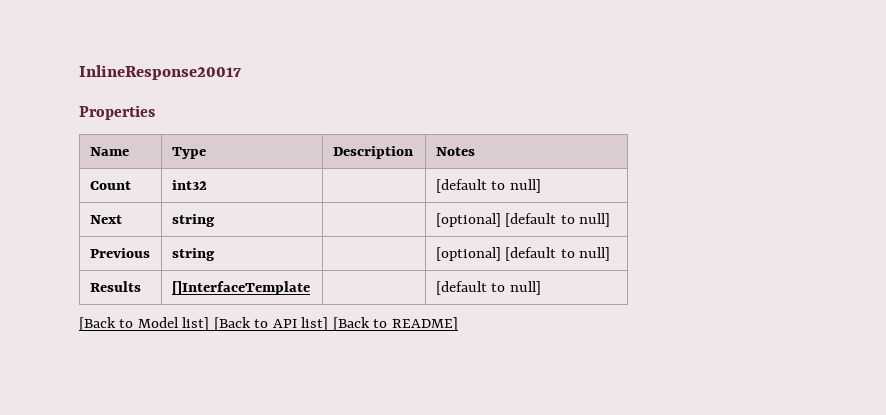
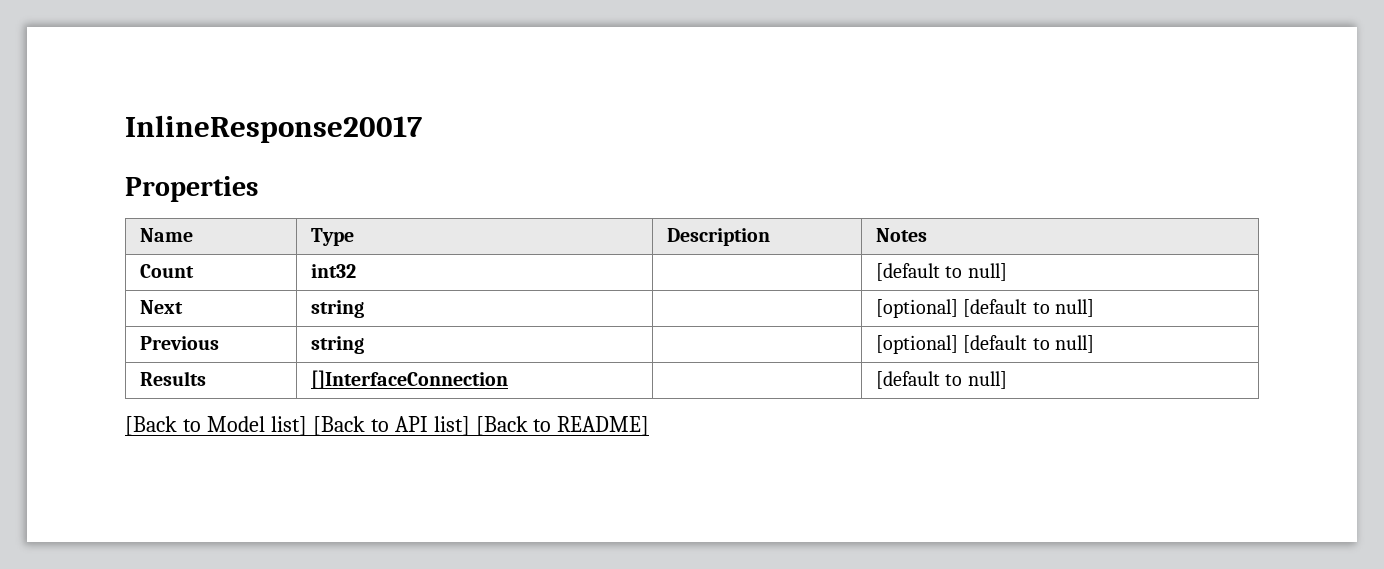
[171,281,310,295] []InterfaceTemplate -> [310,370,508,389] []InterfaceConnection

